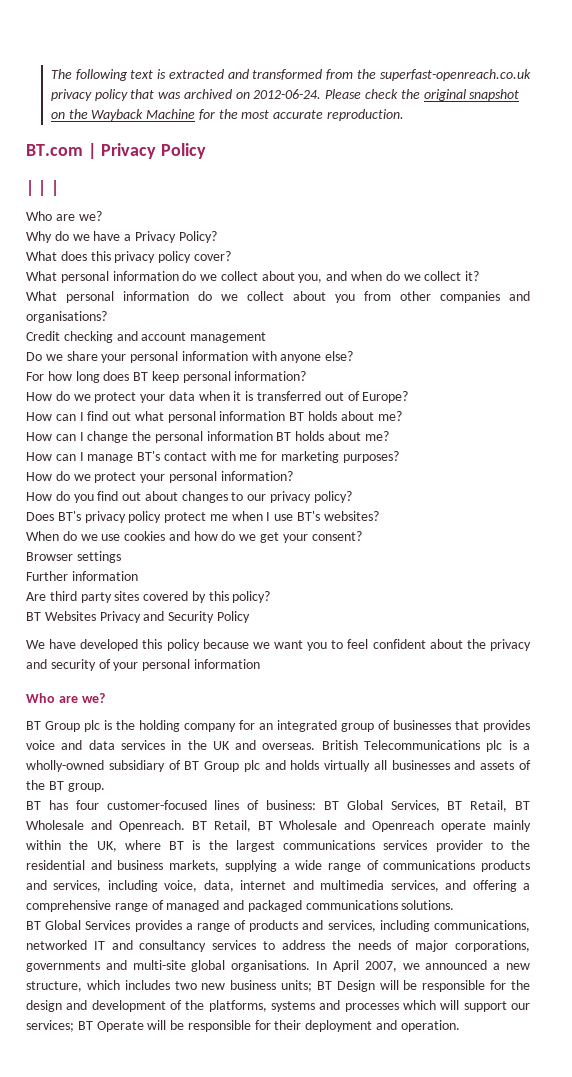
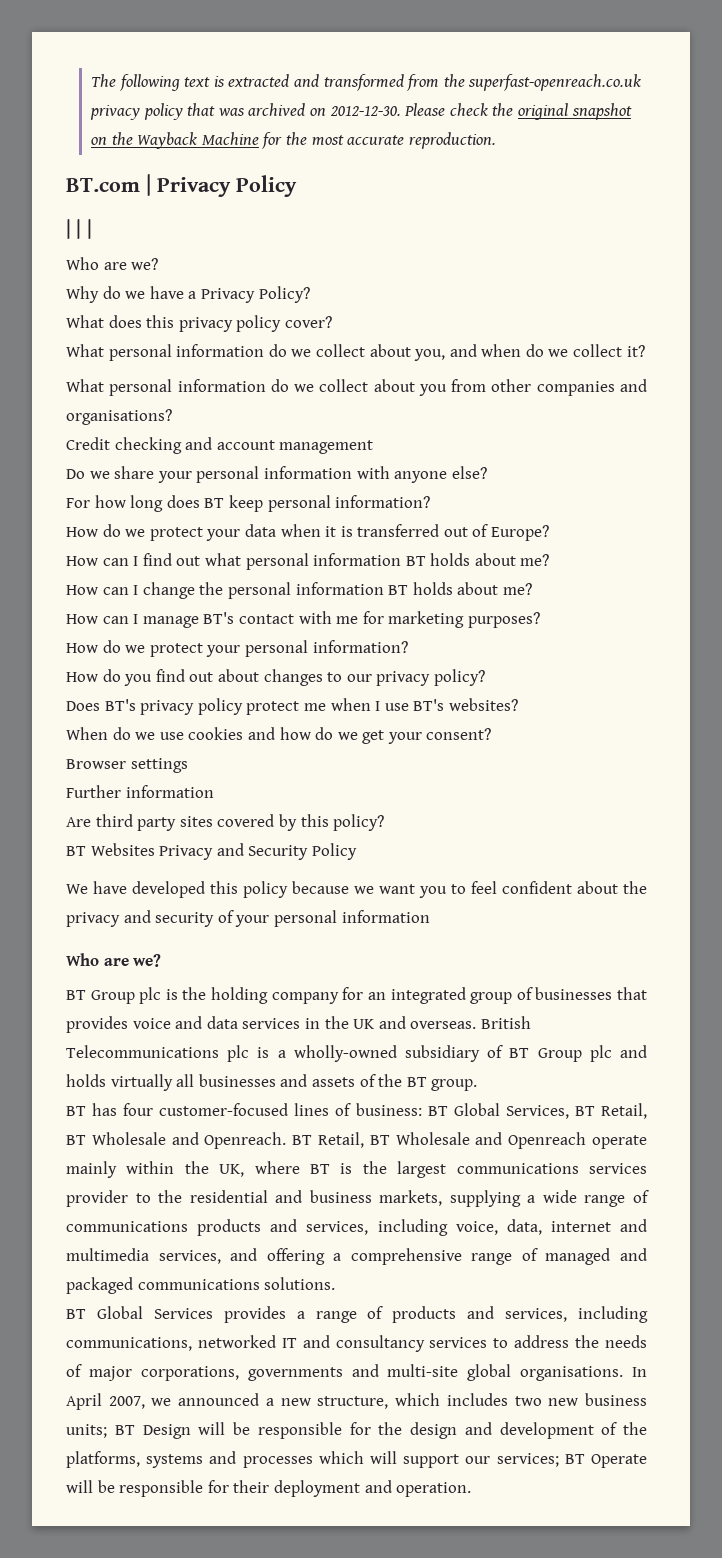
[253,89,322,99] 2012-06-24. -> [329,106,401,116] 2012-12-30.

